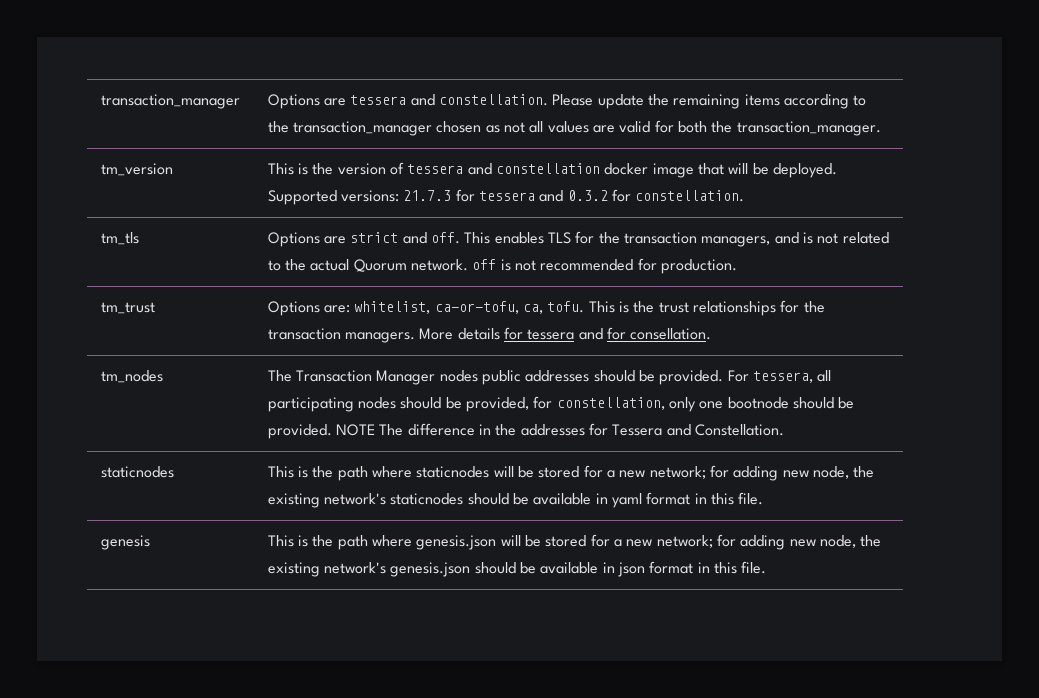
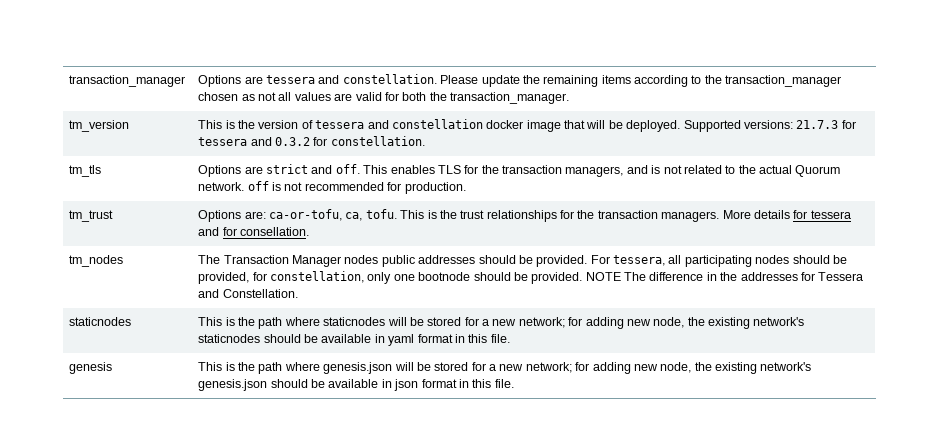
[354,301,431,314] whitelist, -> (266, 215) none

